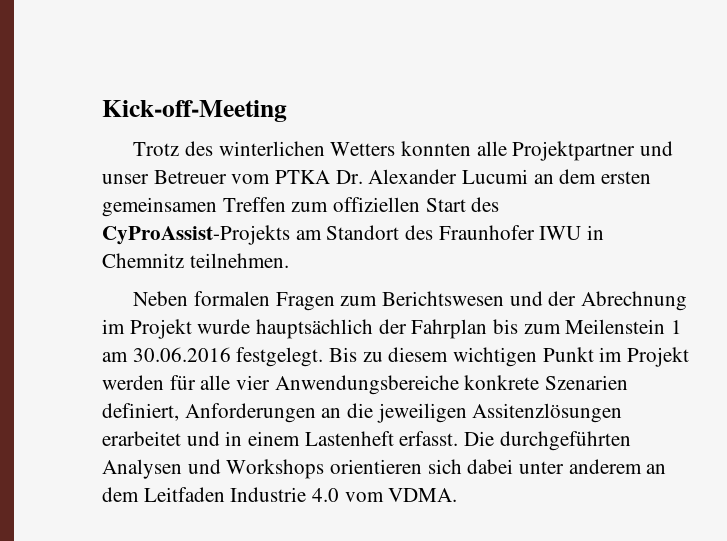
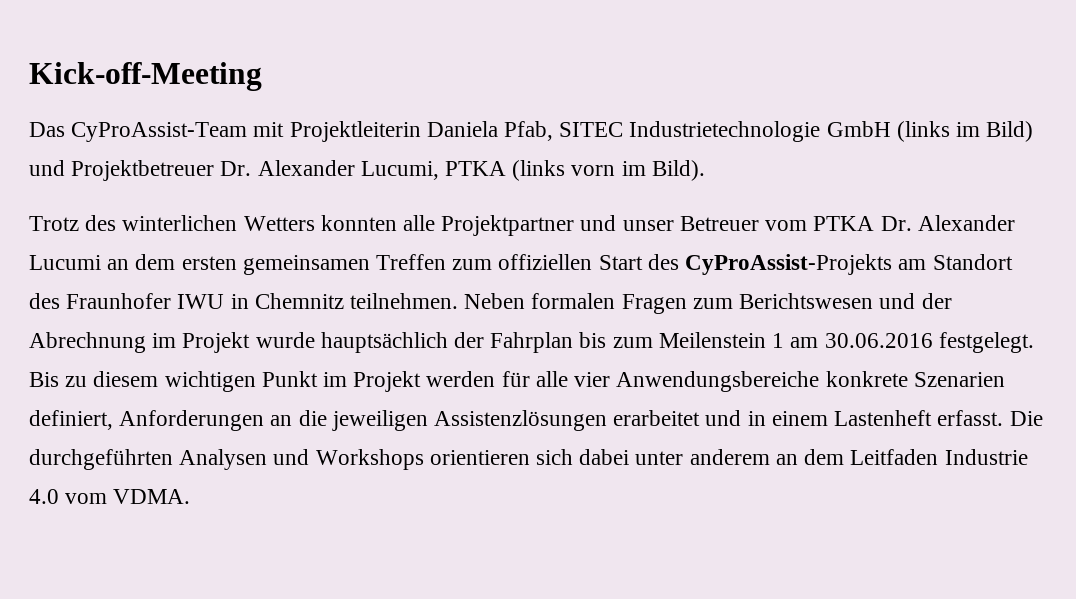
(287, 111) none -> [29,121,1034,142] [29,160,705,181] // Das CyProAssist-Team mit Projektleiterin Daniela Pfab, SITEC Industrietechnologie GmbH (links im Bild) und Projektbetreuer Dr. Alexander Lucumi, PTKA (links vorn im Bild).
(289, 260) // -> (459, 301) none
[472,403,623,423] Assitenzlösungen -> [434,410,608,431] Assistenzlösungen

